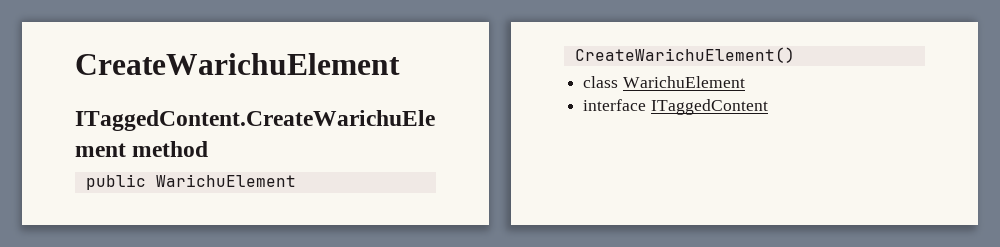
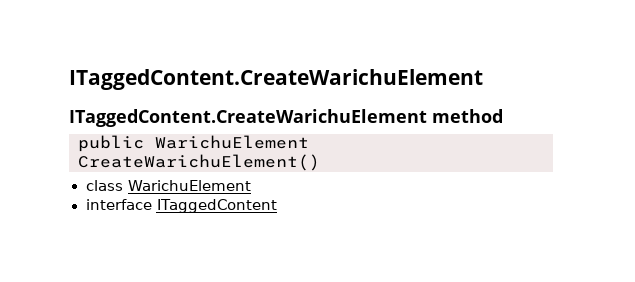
[75,53,400,75] CreateWarichuElement -> [69,69,483,90] ITaggedContent.CreateWarichuElement

